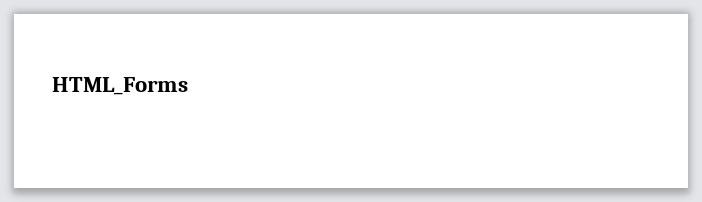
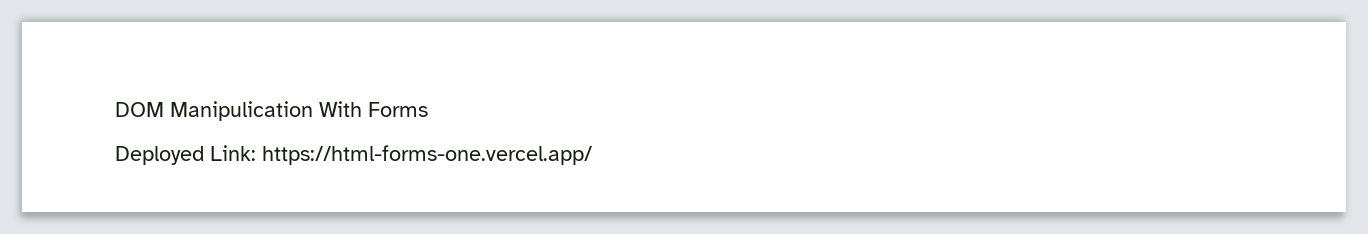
[52,77,188,95] HTML_Forms -> [115,101,428,121] [115,145,592,165] DOM Manipulication With Forms // Deployed Link: https://html-forms-one.vercel.app/

